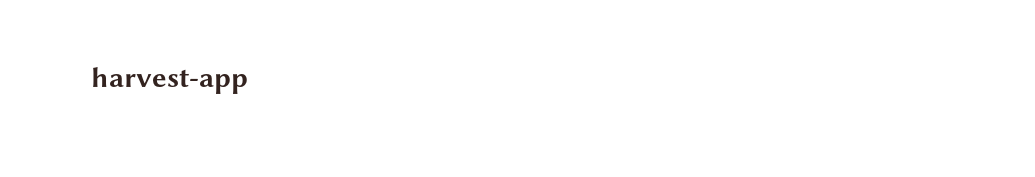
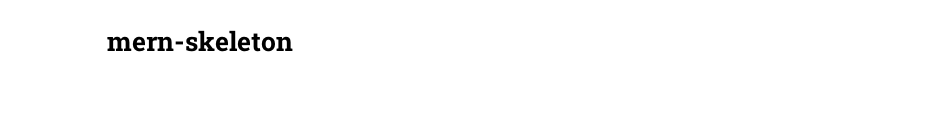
[91,67,248,94] harvest-app -> [107,30,293,52] mern-skeleton

